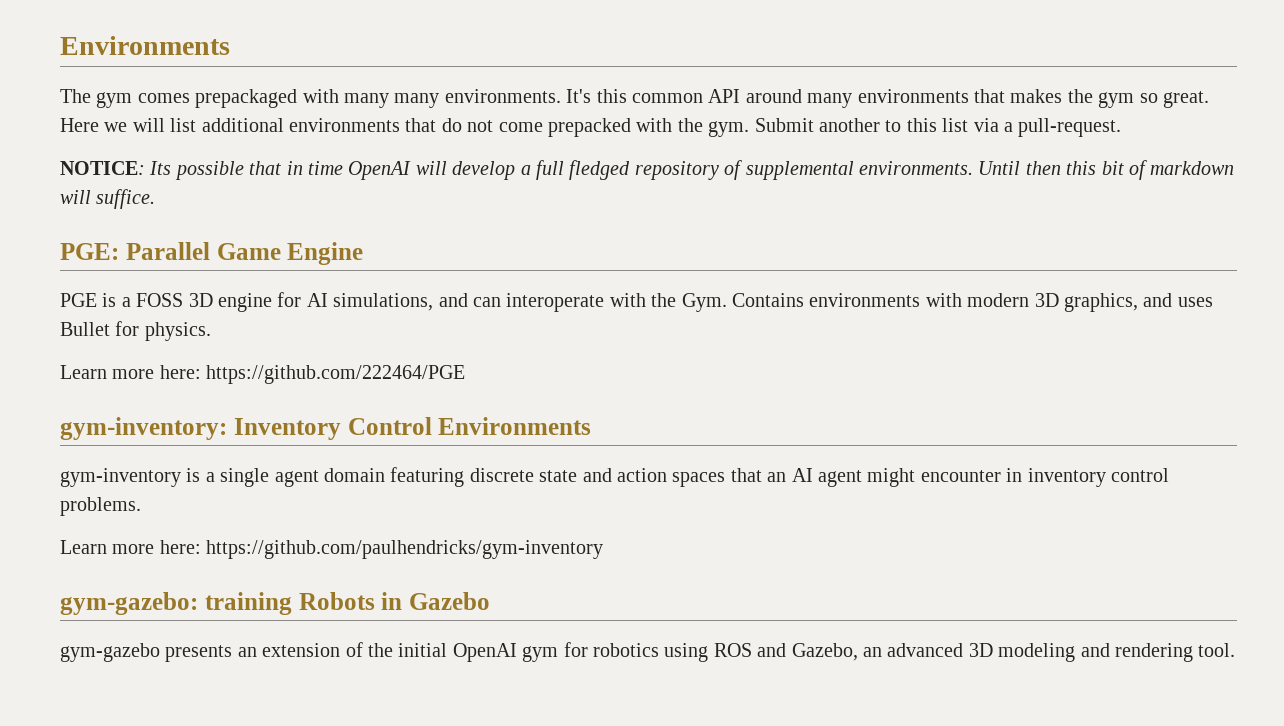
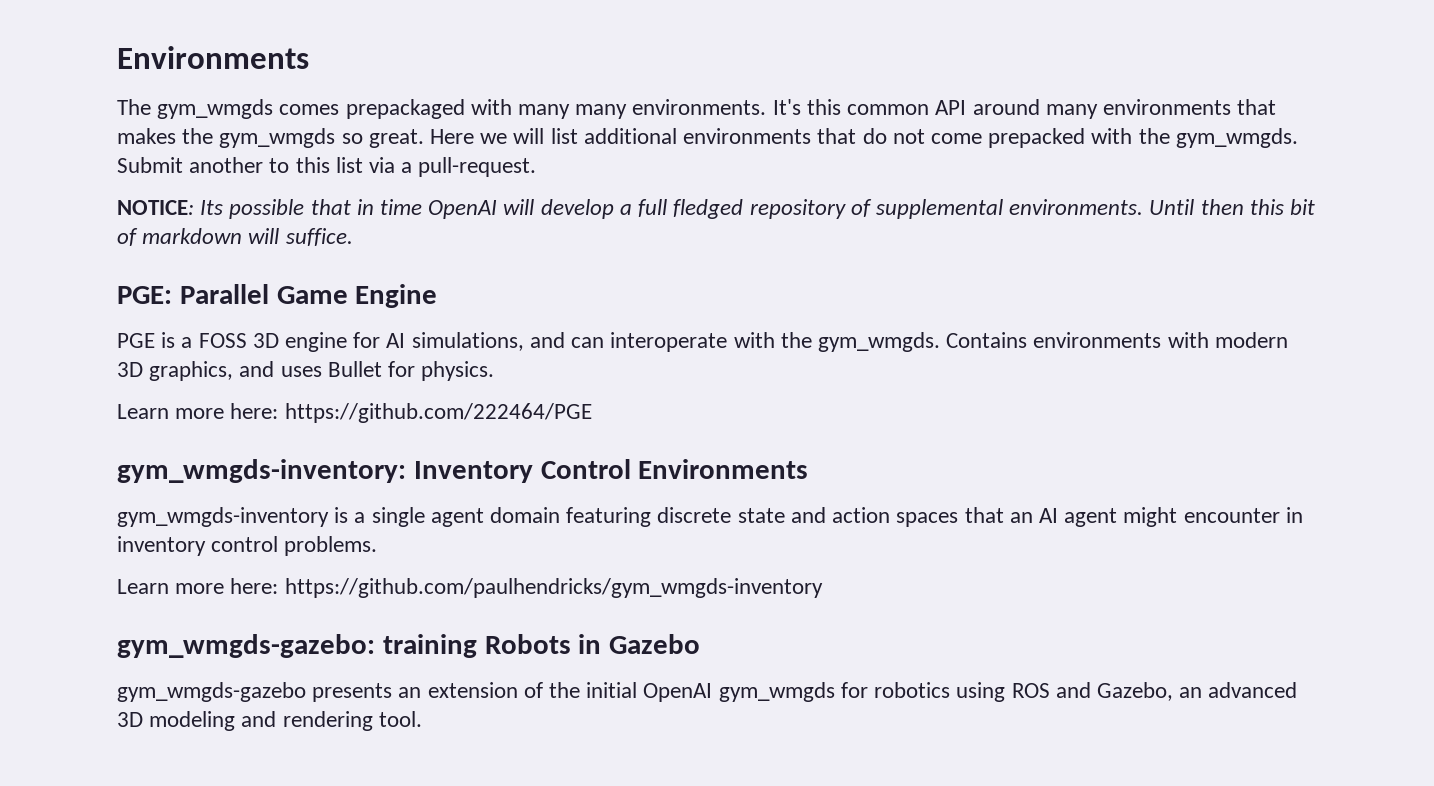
[96,92,133,108] gym -> [157,99,274,119] gym_wmgds
[1098,92,1135,108] gym -> [219,128,336,148] gym_wmgds
[708,121,750,137] gym. -> [1175,128,1298,148] gym_wmgds.
[681,293,727,312] Gym. -> [817,332,940,352] gym_wmgds.
[60,417,227,440] gym-inventory: -> [117,459,406,483] gym_wmgds-inventory:
[60,468,181,487] gym-inventory -> [117,507,329,527] gym_wmgds-inventory
[206,540,604,559] [60,592,198,615] https://github.com/paulhendricks/gym-inventory // gym-gazebo: -> [284,578,823,598] [117,634,375,658] https://github.com/paulhendricks/gym_wmgds-inventory // gym_wmgds-gazebo:
[60,643,160,662] gym-gazebo -> [117,682,306,702] gym_wmgds-gazebo
[522,646,559,662] gym -> [718,682,835,702] gym_wmgds

